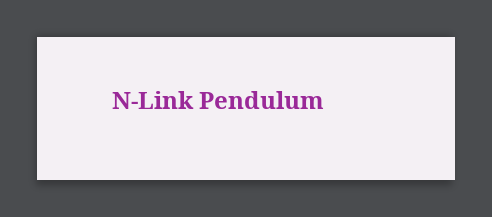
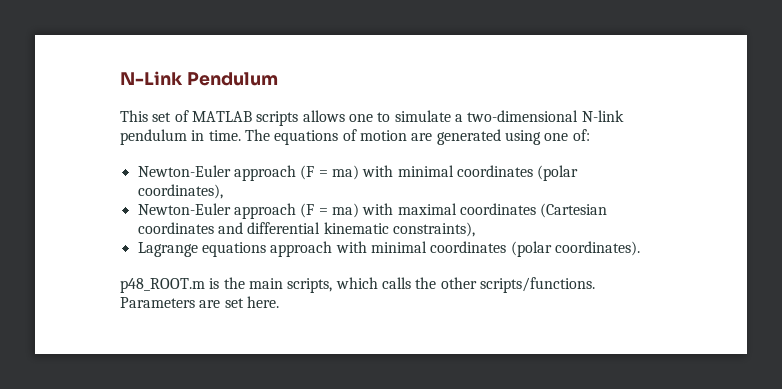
(325, 100) none -> [120,110,624,126] [120,129,590,145] [137,165,579,181] [137,184,223,199] [137,203,608,219] [137,222,475,237] [137,241,640,257] [120,277,595,293] [120,296,279,308] // This set of MATLAB scripts allows one to simulate a two-dimensional N-link pendulum in time. The equations of motion are generated using one of: // Newton-Euler approach (F = ma) with minimal coordinates (polar coordinates), // Newton-Euler approach (F = ma) with maximal coordinates (Cartesian coordinates and differential kinematic constraints), // Lagrange equations approach with minimal coordinates (polar coordinates). // p48_ROOT.m is the main scripts, which calls the other scripts/functions. Parameters are set here.

